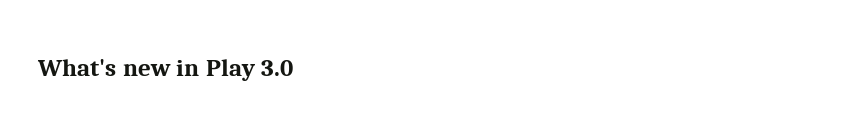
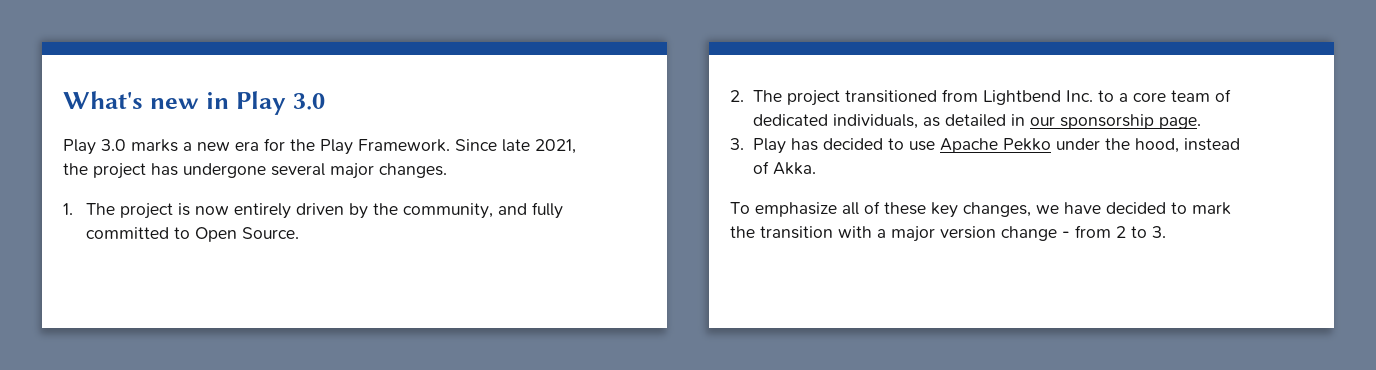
(294, 68) none -> [63,138,576,155] [63,163,447,179] [63,202,563,219] [85,227,299,242] [730,89,1231,106] [752,114,1201,129] [730,138,1240,154] [752,161,816,175] [730,201,1231,218] [730,225,1166,242] // Play 3.0 marks a new era for the Play Framework. Since late 2021, the project has undergone several major changes. // 1. The project is now entirely driven by the community, and fully committed to Open Source. // 2. The project transitioned from Lightbend Inc. to a core team of dedicated individuals, as detailed in our sponsorship page. // 3. Play has decided to use Apache Pekko under the hood, instead of Akka. // To emphasize all of these key changes, we have decided to mark the transition with a major version change - from 2 to 3.

